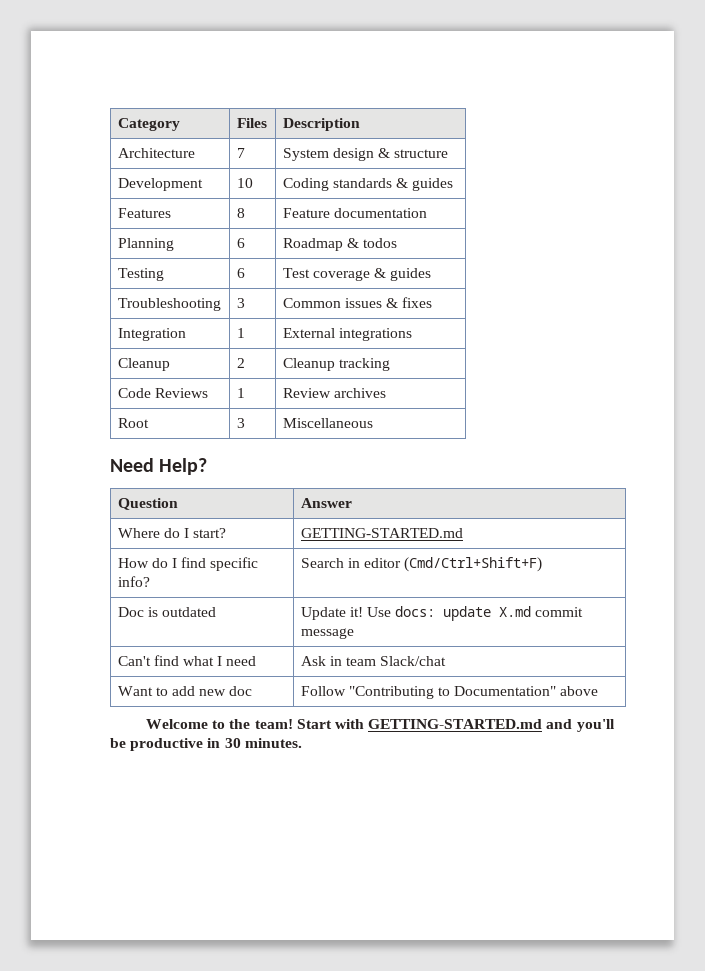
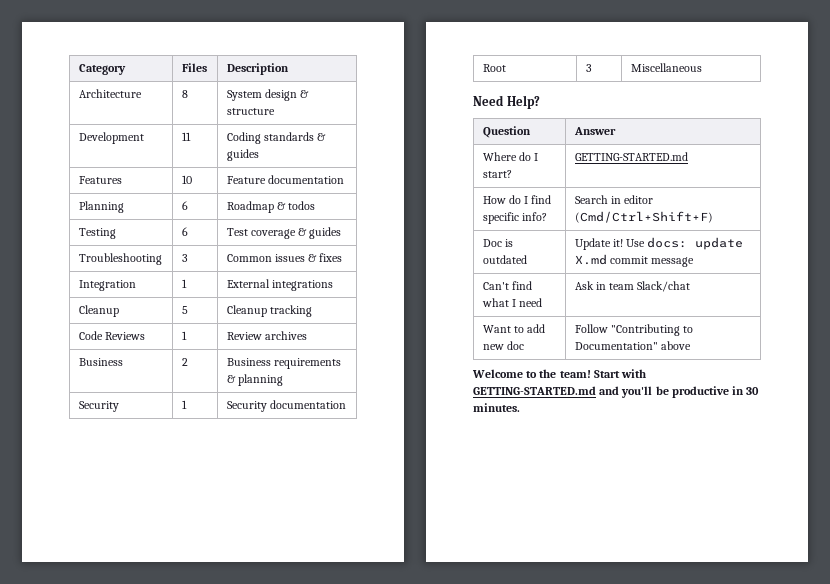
[236,148,245,158] 7 -> [181,90,188,98] 8
[236,178,253,188] 10 -> [181,132,191,141] 11
[236,208,245,218] 8 -> [181,175,192,184] 10
[236,358,245,368] 2 -> [181,306,188,314] 5
(386, 393) none -> [78,358,123,366] [181,358,188,366] [226,358,341,369] [226,374,283,386] [78,401,119,412] [181,400,187,409] [226,400,346,412] // Business | 2 | Business requirements & planning // Security | 1 | Security documentation

